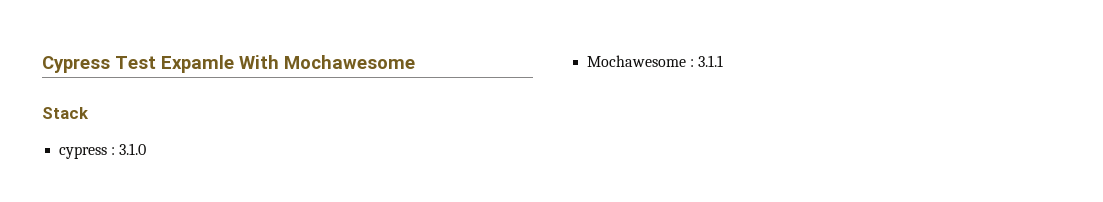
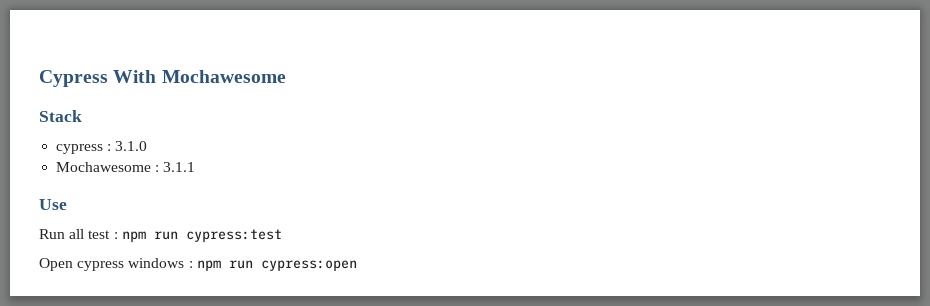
[115,55,234,73] Test Expamle -> (108, 78) none
(724, 61) none -> [39,199,67,210] [39,229,282,242] [39,258,357,271] // Use // Run all test : npm run cypress:test // Open cypress windows : npm run cypress:open

